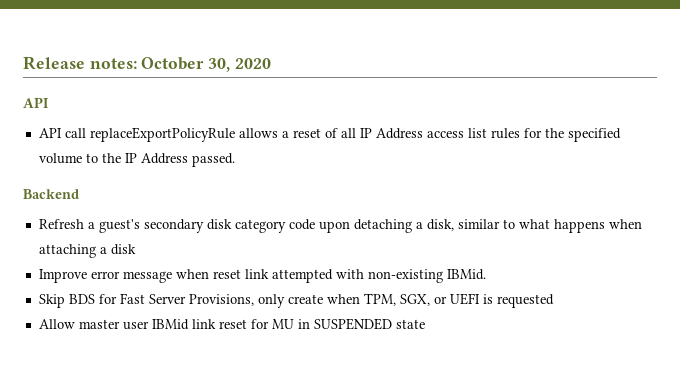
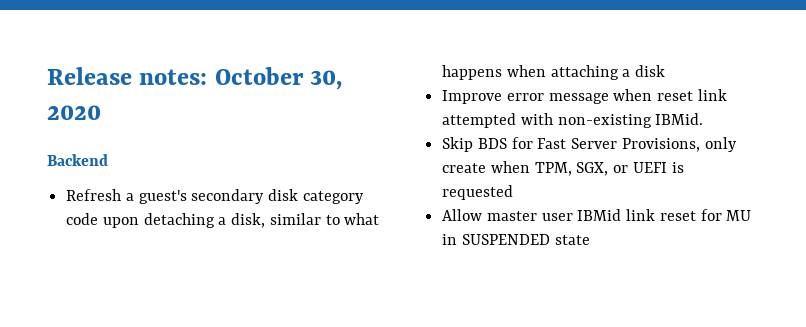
[23,97,49,108] [38,127,621,142] [38,153,235,167] // API // API call replaceExportPolicyRule allows a reset of all IP Address access list rules for the specified volume to the IP Address passed. -> (101, 112) none

